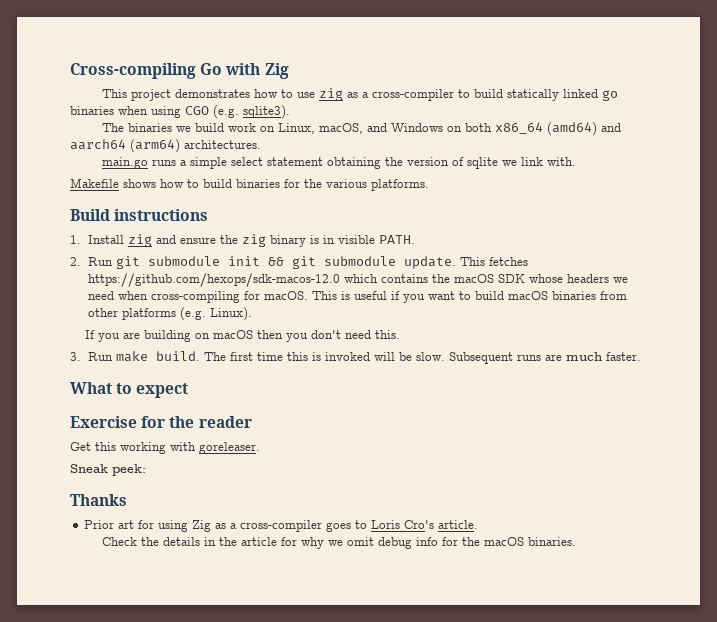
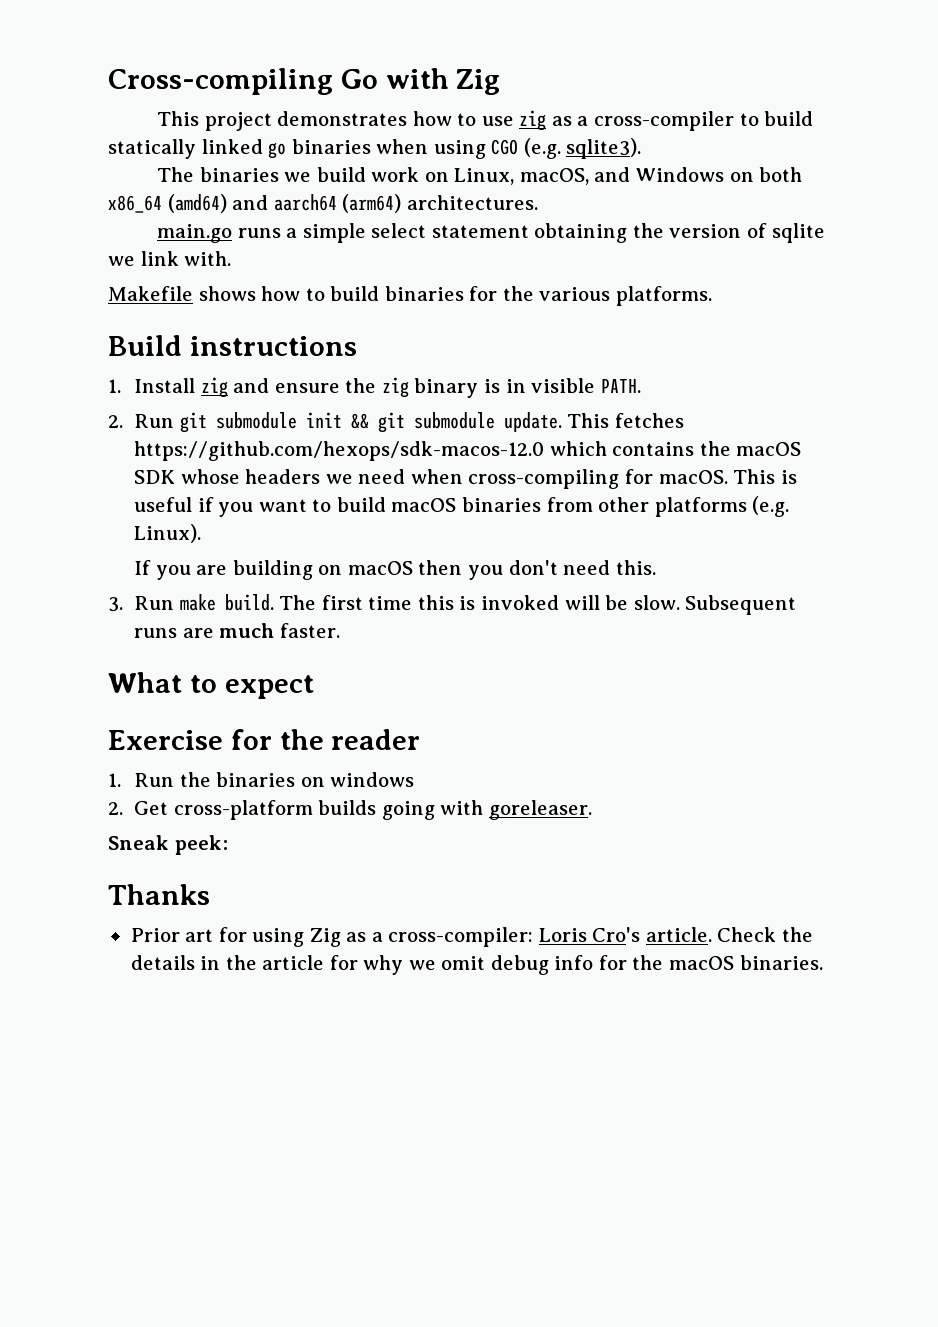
[70,442,166,454] Get this working -> [108,772,415,787] [108,800,435,820] 1. Run the binaries on windows // 2. Get cross-platform builds going
[240,520,368,532] cross-compiler goes to -> [388,927,534,947] cross-compiler:
(479, 524) // -> (712, 934) none

